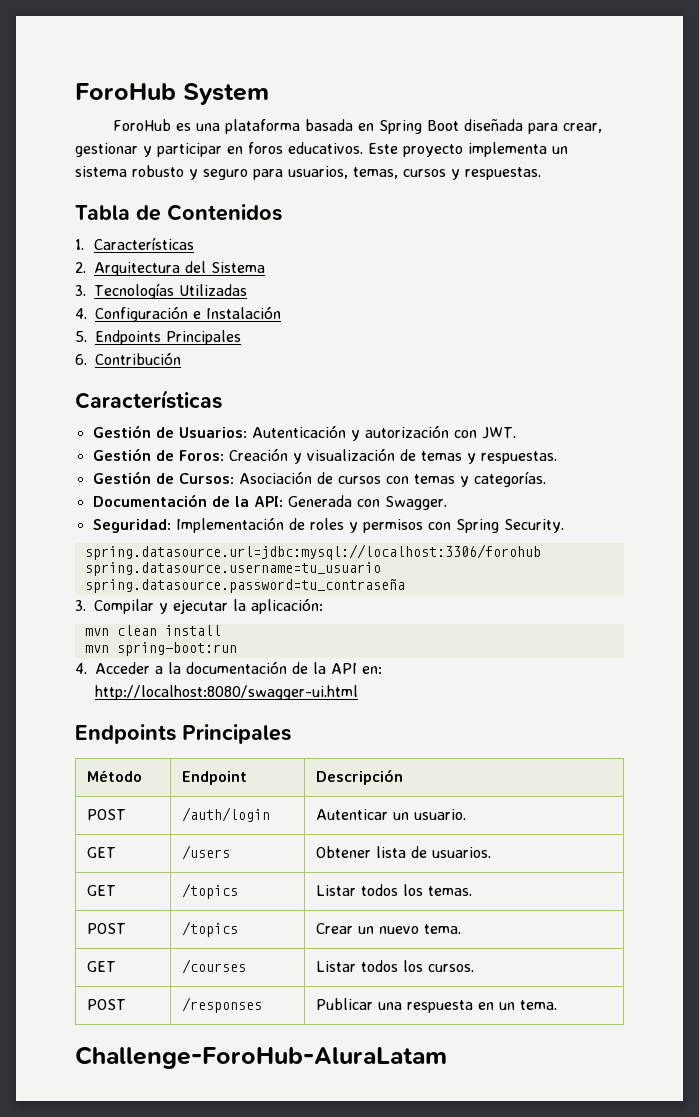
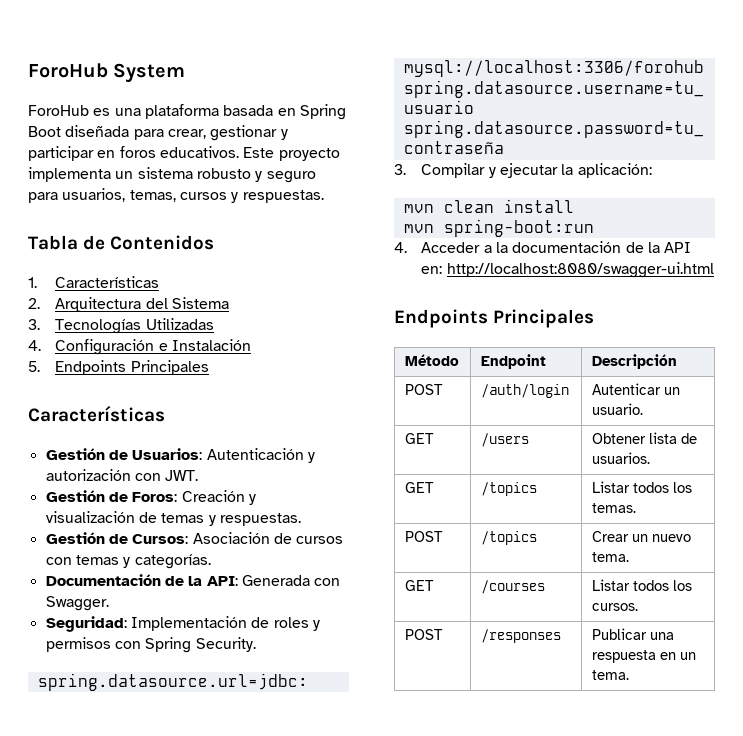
[75,352,181,365] // 6. Contribución -> (209, 367) none
[75,1046,447,1069] // Challenge-ForoHub-AluraLatam -> (629, 675) none

